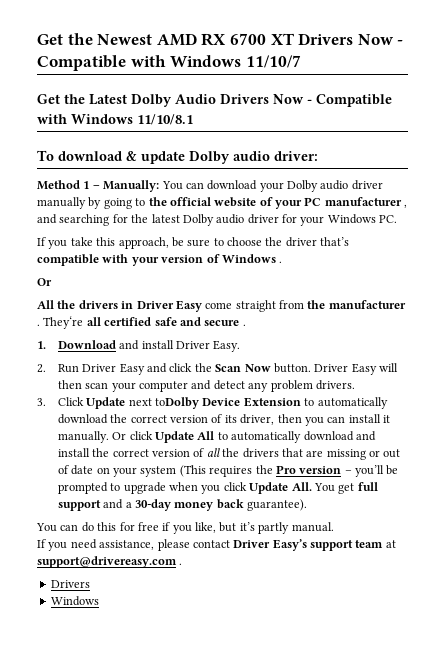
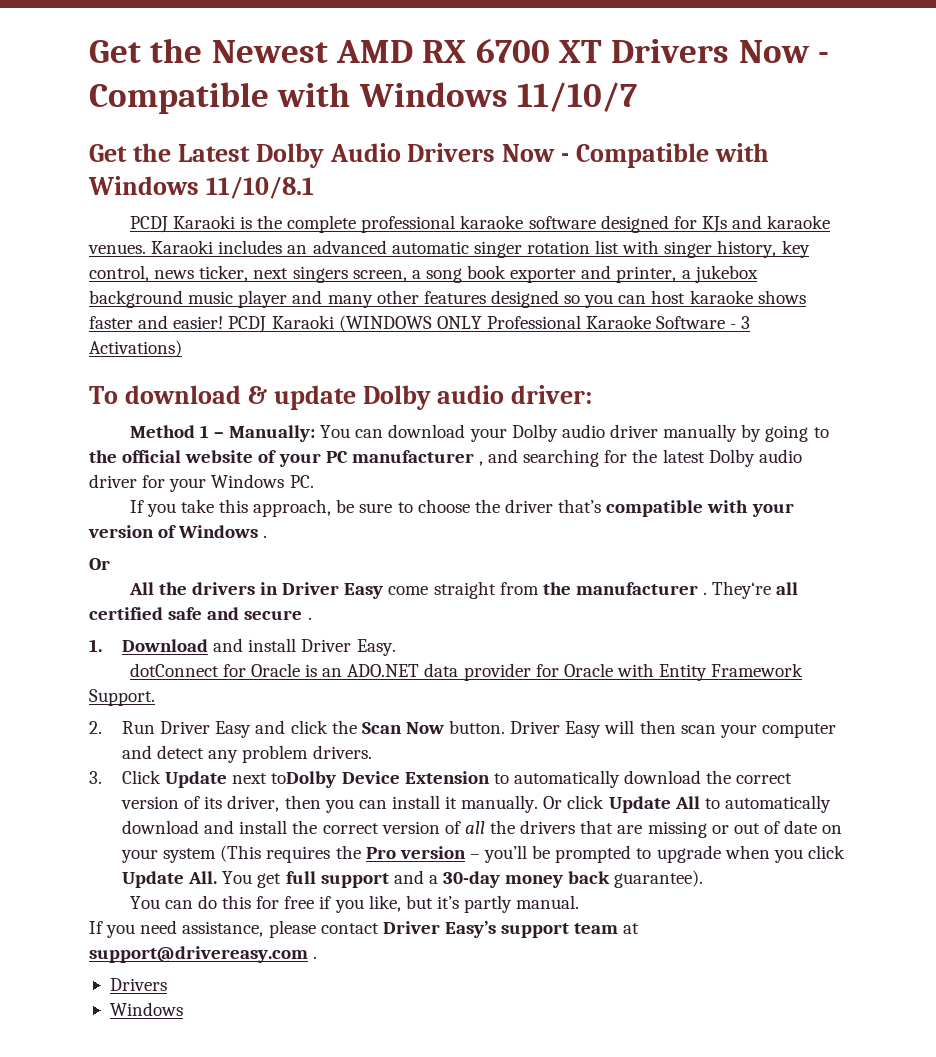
(193, 119) none -> [129,215,831,233] [88,240,810,258] [89,265,758,283] [89,290,806,308] [89,315,751,333] [89,340,182,357] // PCDJ Karaoki is the complete professional karaoke software designed for KJs and karaoke venues. Karaoki includes an advanced automatic singer rotation list with singer history, key control, news ticker, next singers screen, a song book exporter and printer, a jukebox background music player and many other features designed so you can host karaoke shows faster and easier! PCDJ Karaoki (WINDOWS ONLY Professional Karaoke Software - 3 Activations)
(241, 346) none -> [129,663,804,681] [89,689,155,706] // dotConnect for Oracle is an ADO.NET data provider for Oracle with Entity Framework Support.

